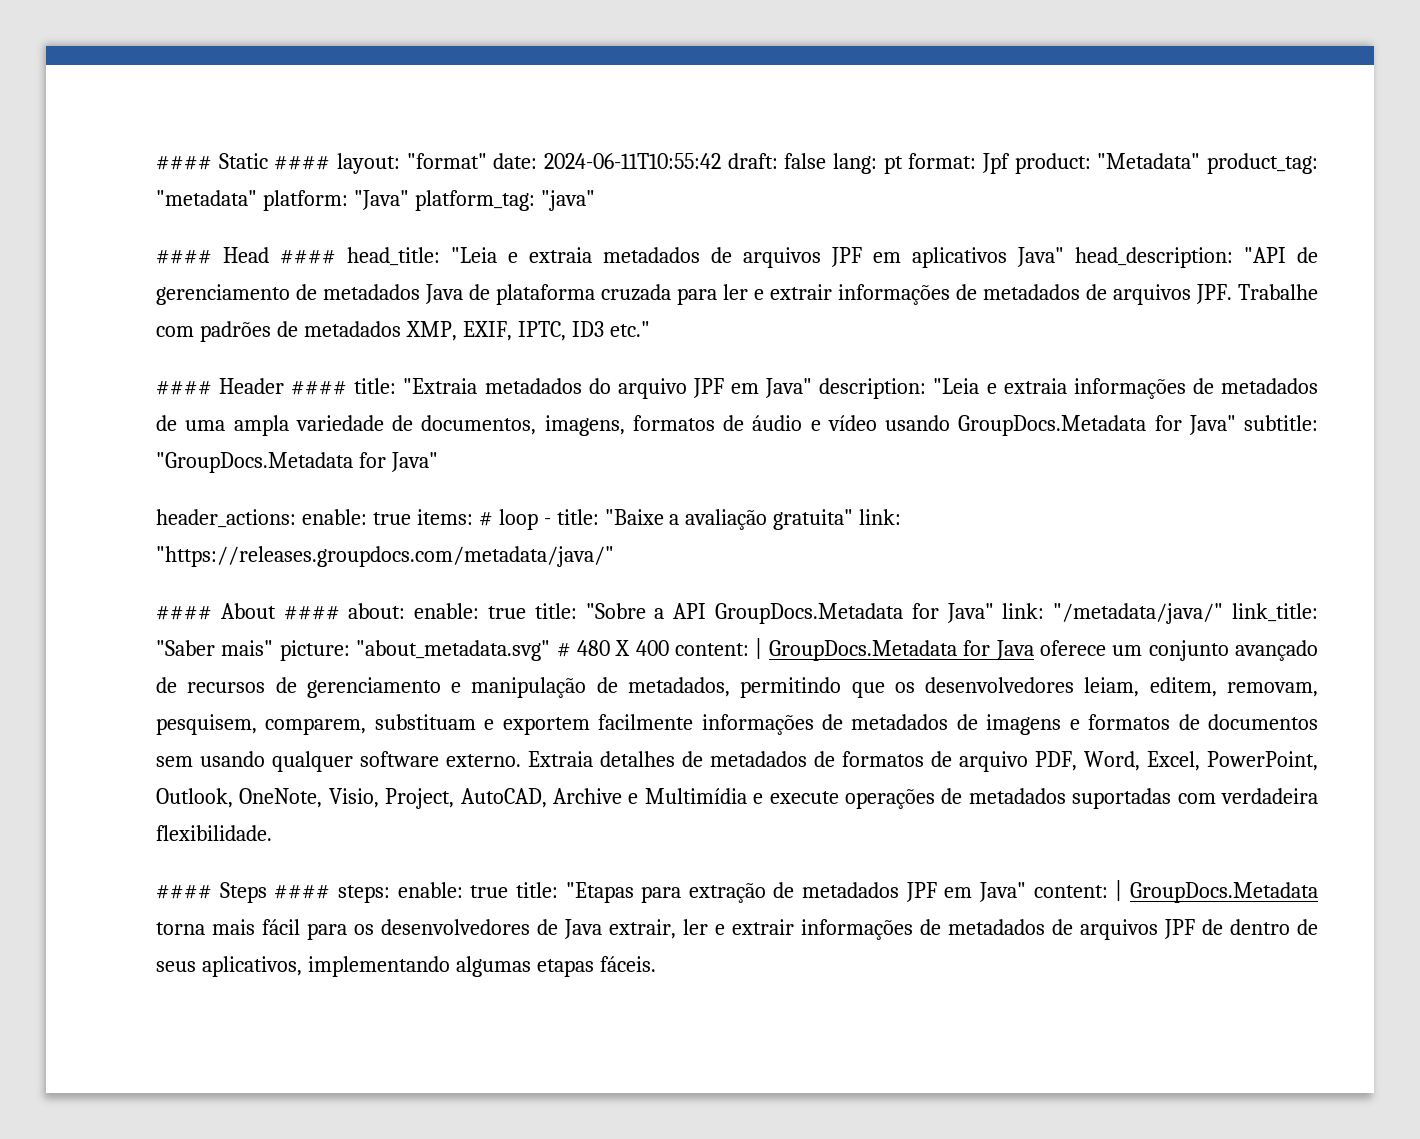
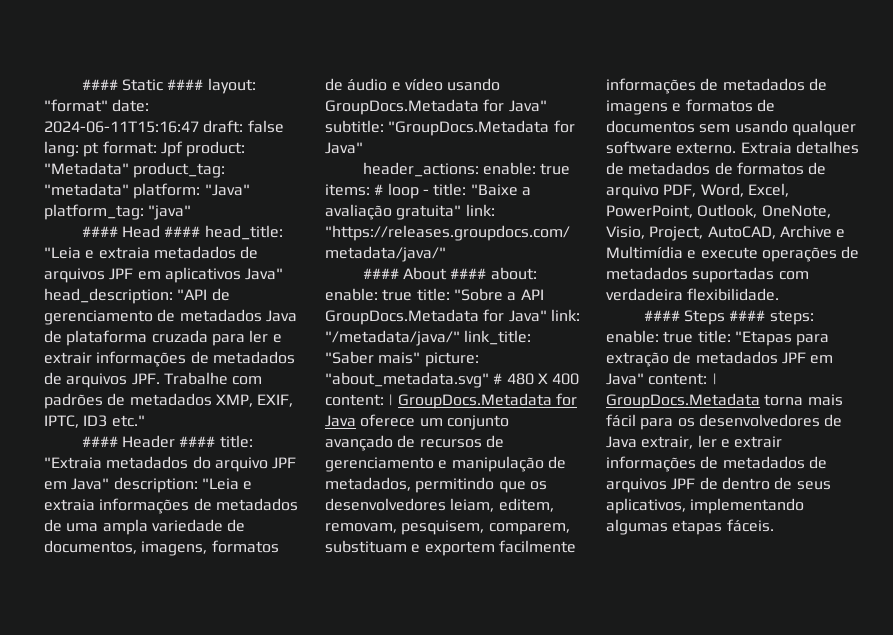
[544,153,722,169] 2024-06-11T10:55:42 -> [44,121,199,133] 2024-06-11T15:16:47

